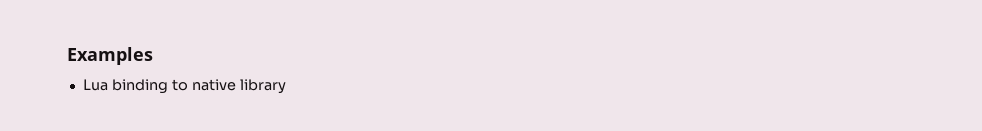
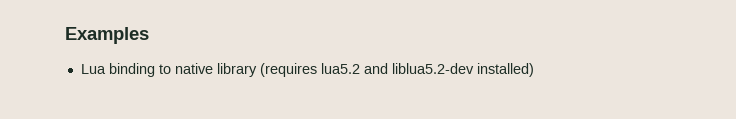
(286, 86) none -> [259,63,534,77] (requires lua5.2 and liblua5.2-dev installed)

